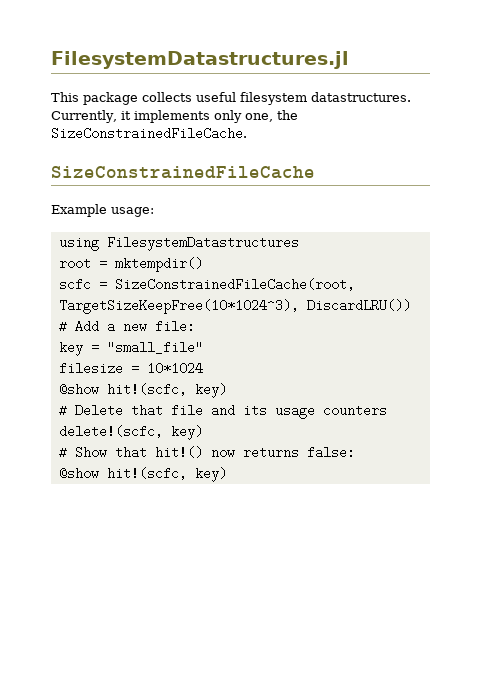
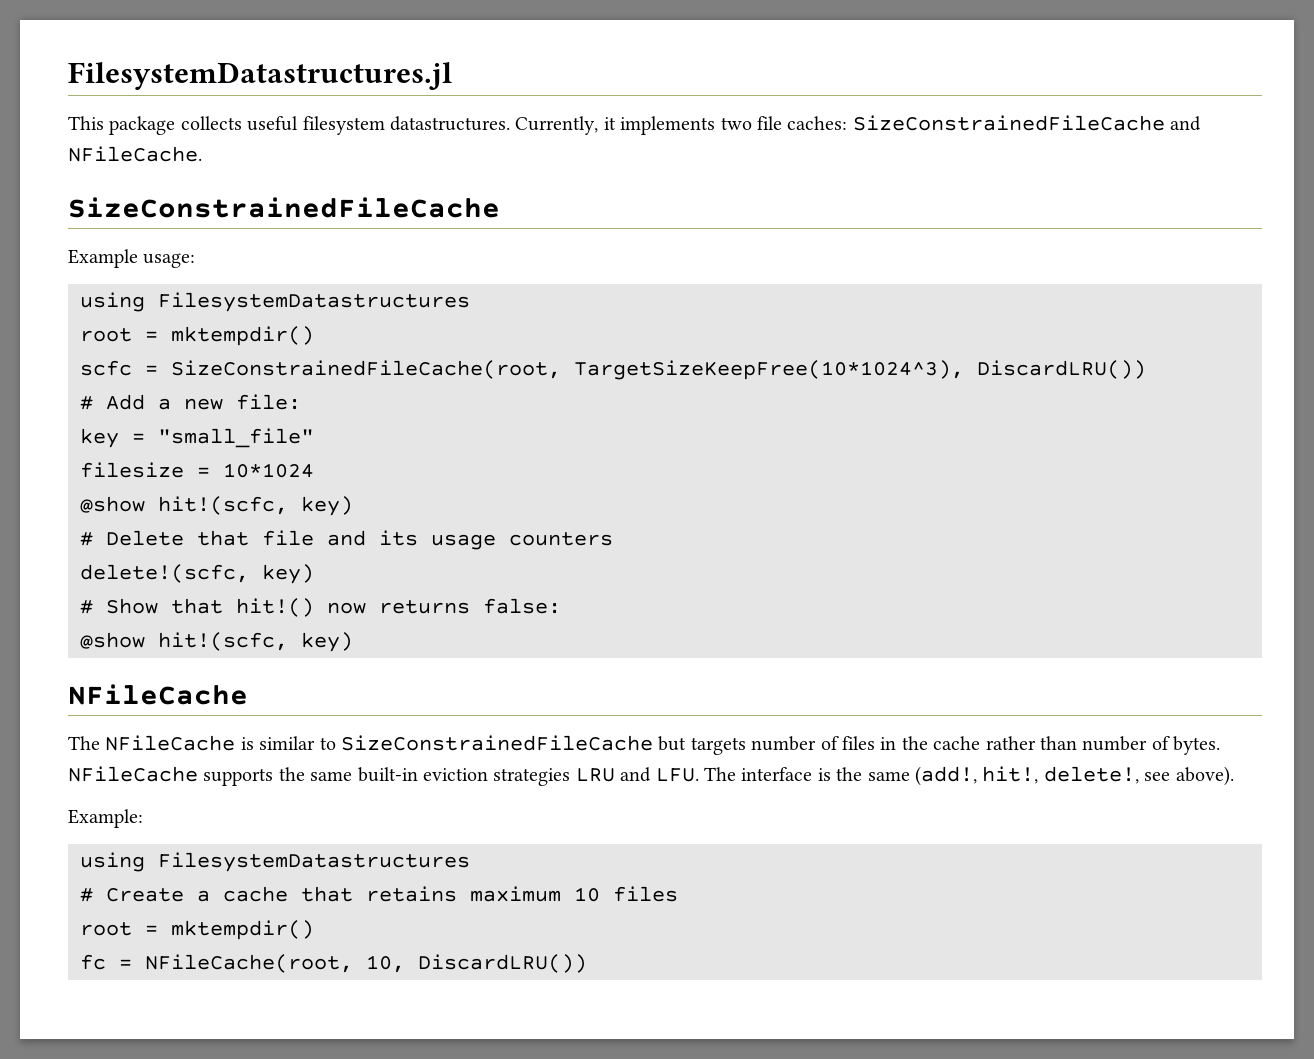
[213,110,298,123] [51,127,247,140] only one, the SizeConstrainedFileCache. -> [720,115,1202,131] [68,146,202,162] two file caches: SizeConstrainedFileCache and NFileCache.
(227, 474) none -> [68,684,248,705] [68,735,1221,755] [68,766,1234,786] [68,809,143,828] [80,852,470,872] [80,886,678,902] [80,920,314,940] [80,954,587,973] // NFileCache // The NFileCache is similar to SizeConstrainedFileCache but targets number of files in the cache rather than number of bytes. NFileCache supports the same built-in eviction strategies LRU and LFU. The interface is the same (add!, hit!, delete!, see above). // Example: // using FilesystemDatastructures // # Create a cache that retains maximum 10 files // root = mktempdir() // fc = NFileCache(root, 10, DiscardLRU())

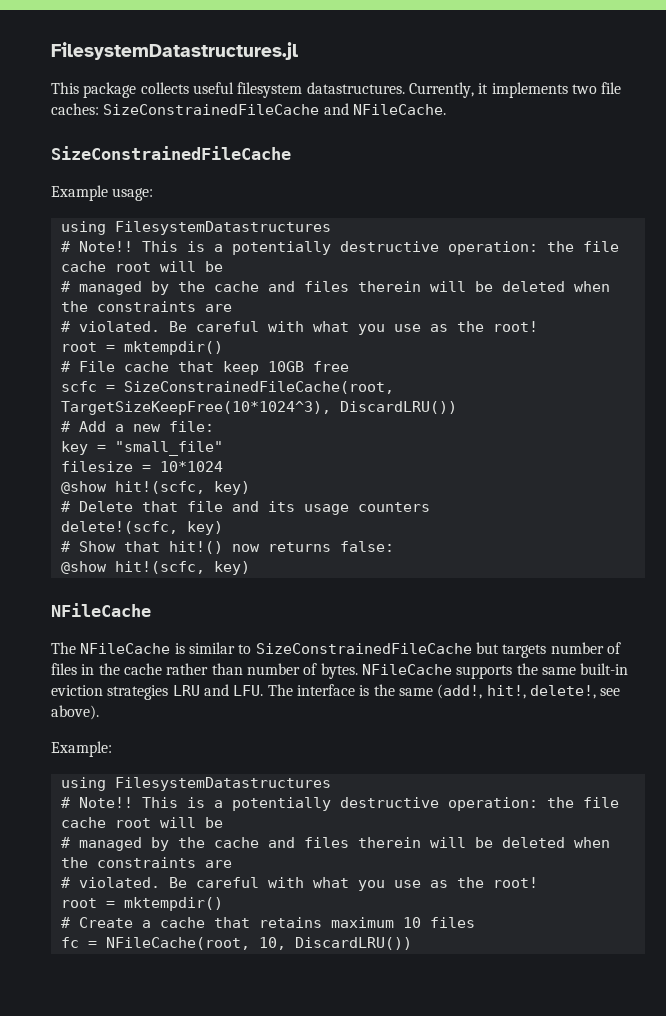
[80,326,314,346] root = mktempdir() -> [60,241,619,255] [60,261,223,272] [60,281,610,295] [60,301,232,312] [60,321,538,335] [60,341,223,355] [60,361,349,375] # Note!! This is a potentially destructive operation: the file cache root will be // # managed by the cache and files therein will be deleted when the constraints are // # violated. Be careful with what you use as the root! // root = mktempdir() // # File cache that keep 10GB free
(470, 862) none -> [60,797,619,811] [60,817,223,828] [60,837,610,851] [60,857,232,868] [60,877,538,891] [60,897,223,911] // # Note!! This is a potentially destructive operation: the file cache root will be // # managed by the cache and files therein will be deleted when the constraints are // # violated. Be careful with what you use as the root! // root = mktempdir()
[80,920,314,940] // root = mktempdir() -> (475, 922) none

